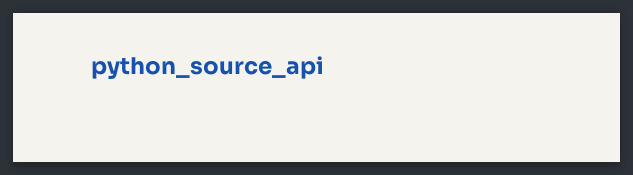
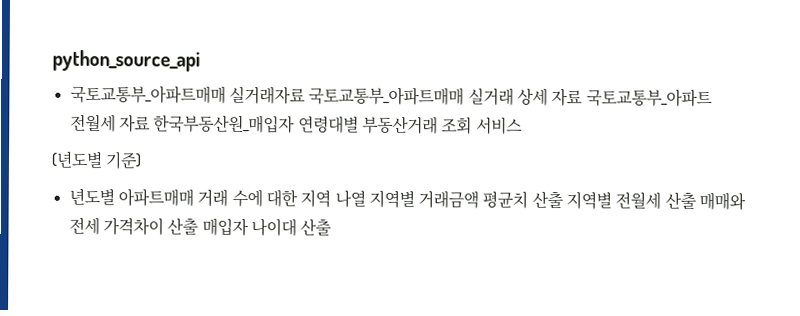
(324, 67) none -> [69,84,713,108] [69,113,523,135] [51,150,143,170] [68,187,747,211] [68,216,333,237] // 국토교통부_아파트매매 실거래자료 국토교통부_아파트매매 실거래 상세 자료 국토교통부_아파트 전월세 자료 한국부동산원_매입자 연령대별 부동산거래 조회 서비스 // (년도별 기준) // 년도별 아파트매매 거래 수에 대한 지역 나열 지역별 거래금액 평균치 산출 지역별 전월세 산출 매매와 전세 가격차이 산출 매입자 나이대 산출

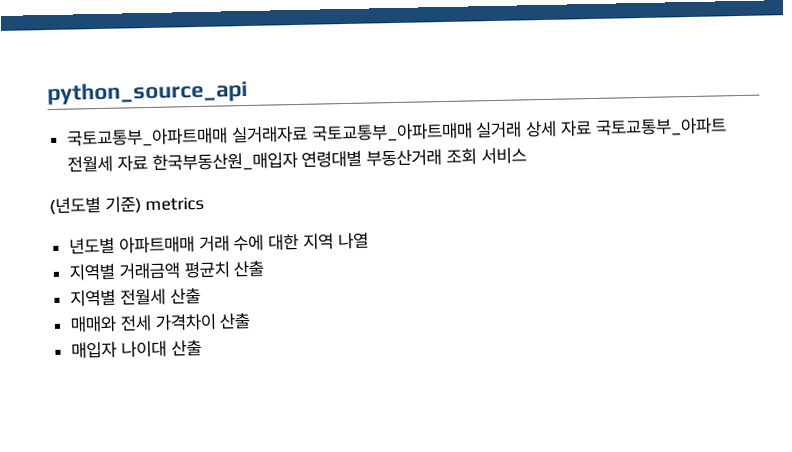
(143, 160) none -> [145,196,205,212] metrics
(366, 198) none -> (369, 241) //
(564, 200) none -> (265, 269) //
(697, 200) none -> (201, 296) //
(200, 226) none -> (252, 321) //

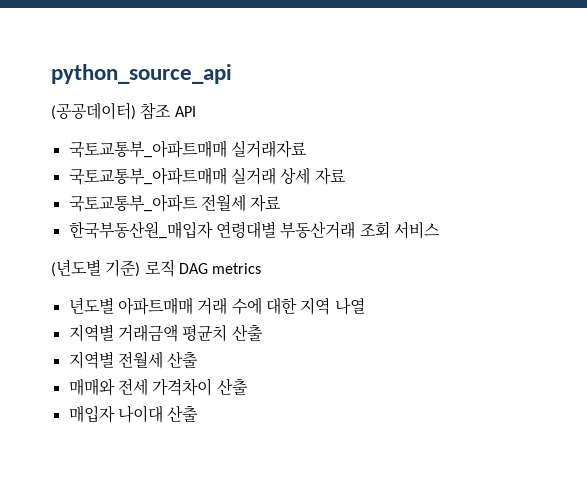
(248, 92) none -> [51,102,196,120] // (공공데이터) 참조 API
(308, 134) none -> (307, 149) //
(592, 128) none -> (346, 176) //
(148, 163) none -> (282, 203) //
(142, 205) none -> [144,259,208,277] 로직 DAG

